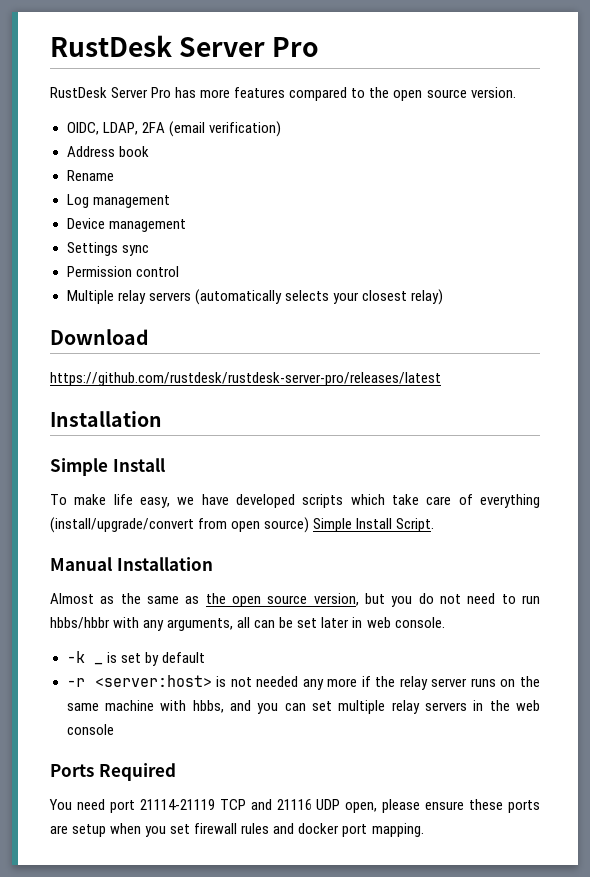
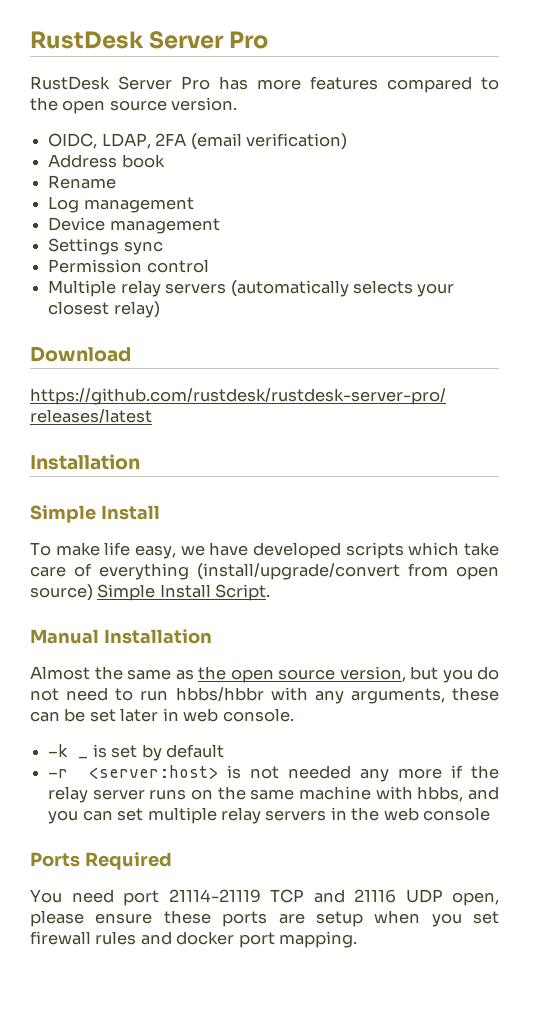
[100,596,115,604] as -> (90, 673) none
[237,617,251,628] all -> [452,687,499,701] these

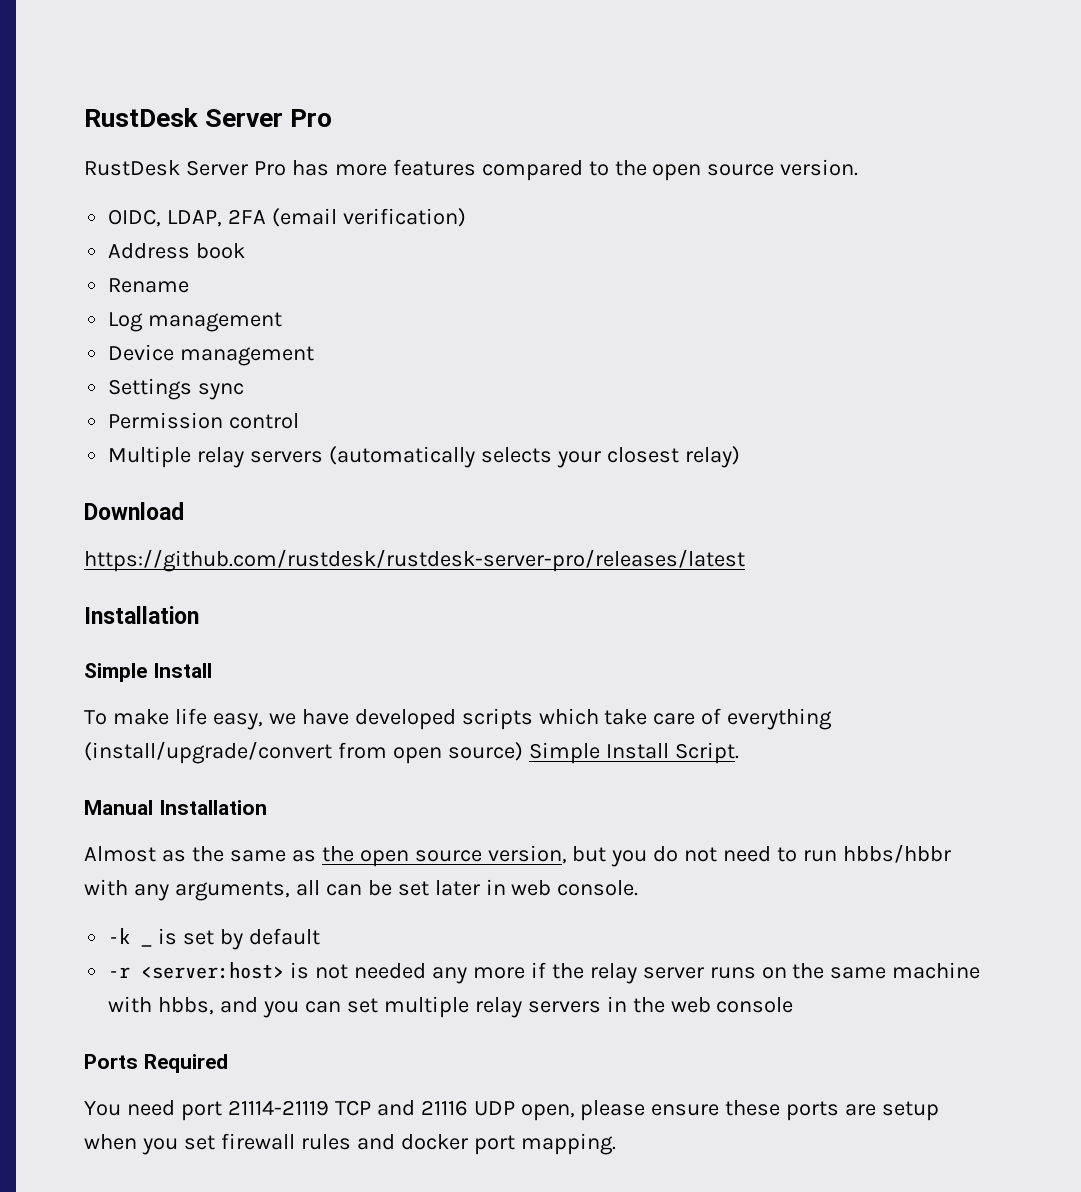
(90, 673) none -> [161,850,186,862] as
[452,687,499,701] these -> [295,880,320,896] all

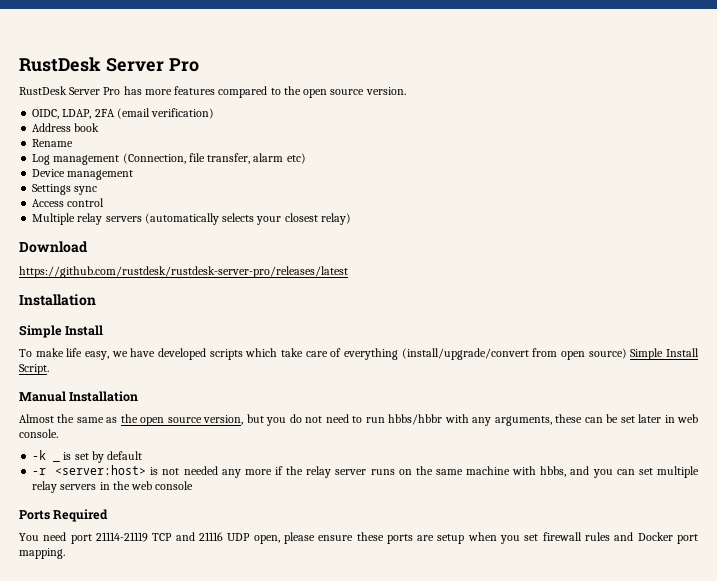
(283, 322) none -> [122,153,306,164] (Connection, file transfer, alarm etc)
[108,412,224,429] Permission -> [32,199,65,207] Access
[161,850,186,862] as -> (54, 418) none
[295,880,320,896] all -> [555,414,583,423] these
[400,1134,468,1150] docker -> [637,532,673,541] Docker

